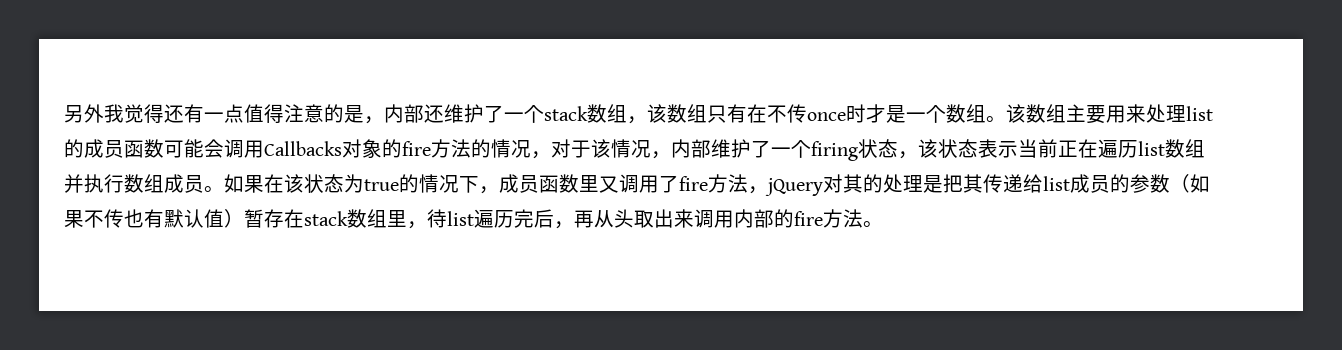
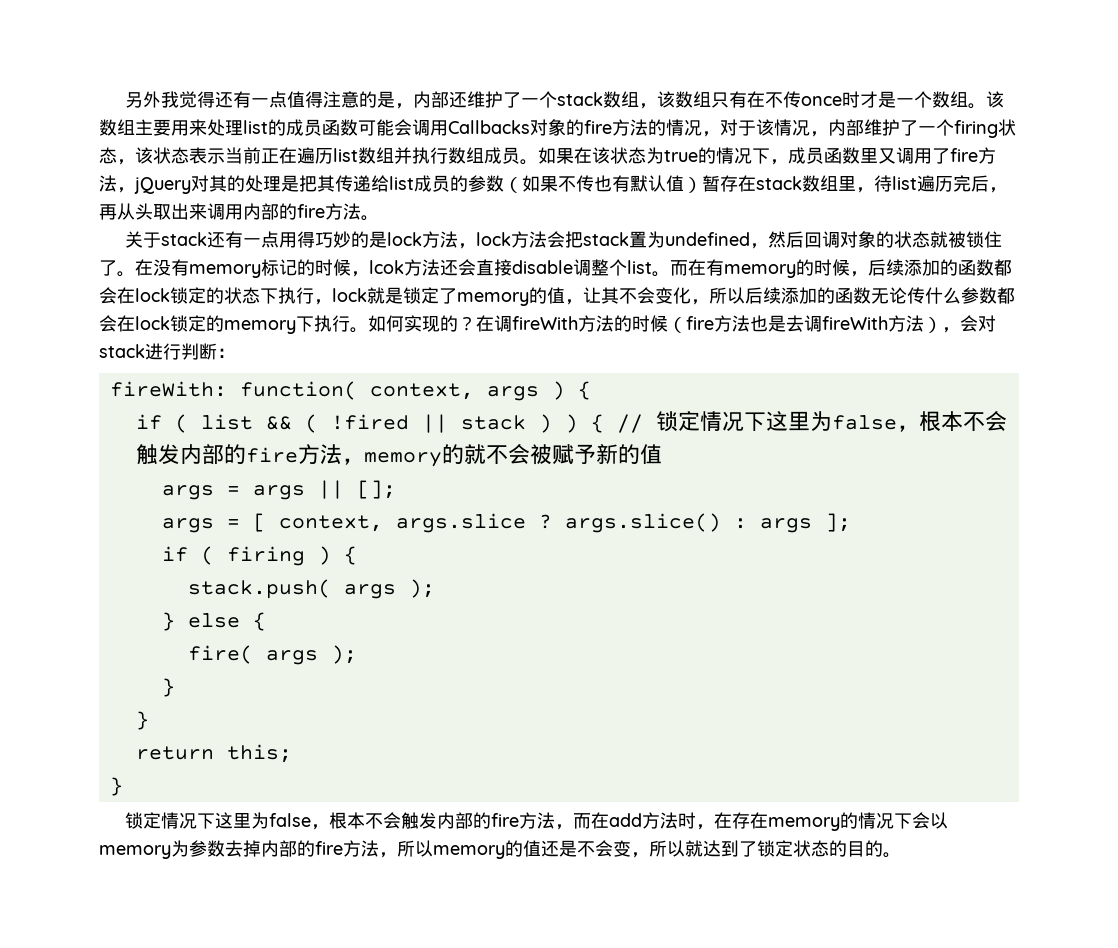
(883, 224) none -> [124,231,1002,249] [99,259,1012,278] [99,287,1015,306] [99,315,996,334] [99,343,235,360] [109,381,591,401] [135,411,1007,433] [135,444,662,467] [161,480,396,500] [161,513,851,533] [161,546,357,566] [187,579,435,599] [161,612,266,631] [187,645,357,665] [161,678,175,697] [135,711,149,730] [135,744,292,763] [109,777,123,796] [124,812,948,831] [99,840,901,859] // 关于stack还有一点用得巧妙的是lock方法，lock方法会把stack置为undefined，然后回调对象的状态就被锁住了。在没有memory标记的时候，lcok方法还会直接disable调整个list。而在有memory的时候，后续添加的函数都会在lock锁定的状态下执行，lock就是锁定了memory的值，让其不会变化，所以后续添加的函数无论传什么参数都会在lock锁定的memory下执行。如何实现的？在调fireWith方法的时候（fire方法也是去调fireWith方法），会对stack进行判断： // fireWith: function( context, args ) { // if ( list && ( !fired || stack ) ) { // 锁定情况下这里为false，根本不会触发内部的fire方法，memory的就不会被赋予新的值 // args = args || []; // args = [ context, args.slice ? args.slice() : args ]; // if ( firing ) { // stack.push( args ); // } else { // fire( args ); // } // } // return this; // } // 锁定情况下这里为false，根本不会触发内部的fire方法，而在add方法时，在存在memory的情况下会以memory为参数去掉内部的fire方法，所以memory的值还是不会变，所以就达到了锁定状态的目的。

